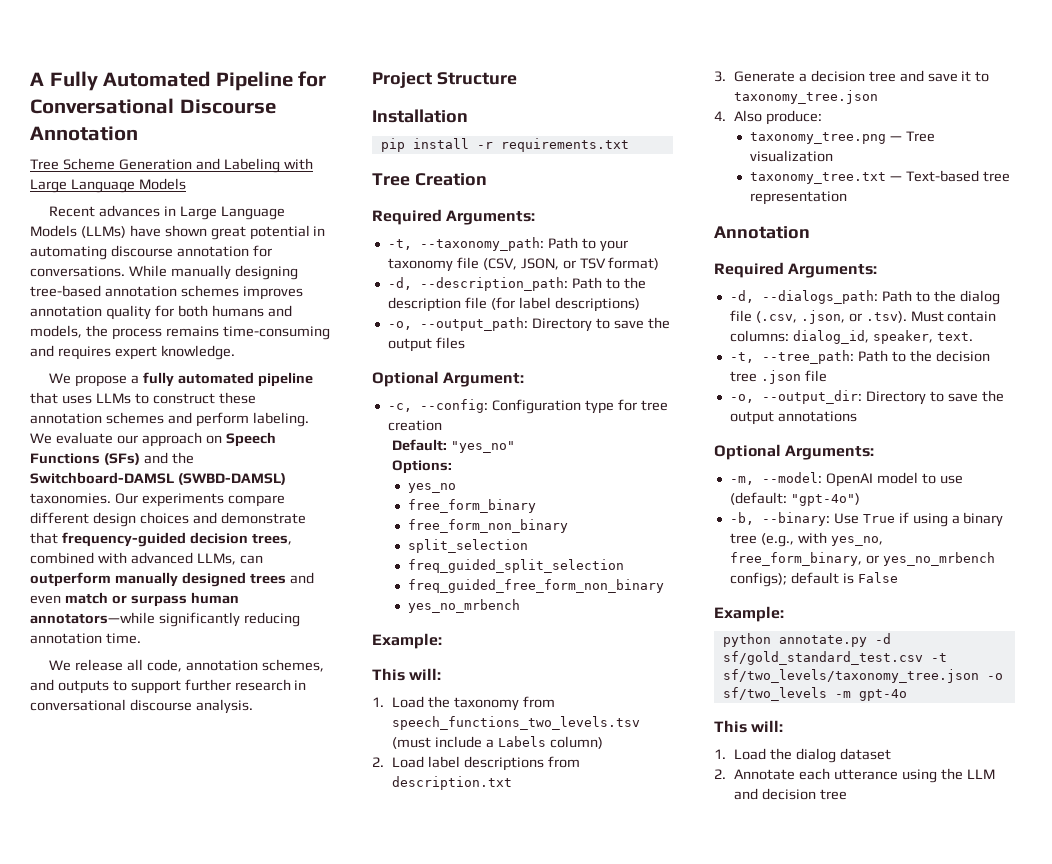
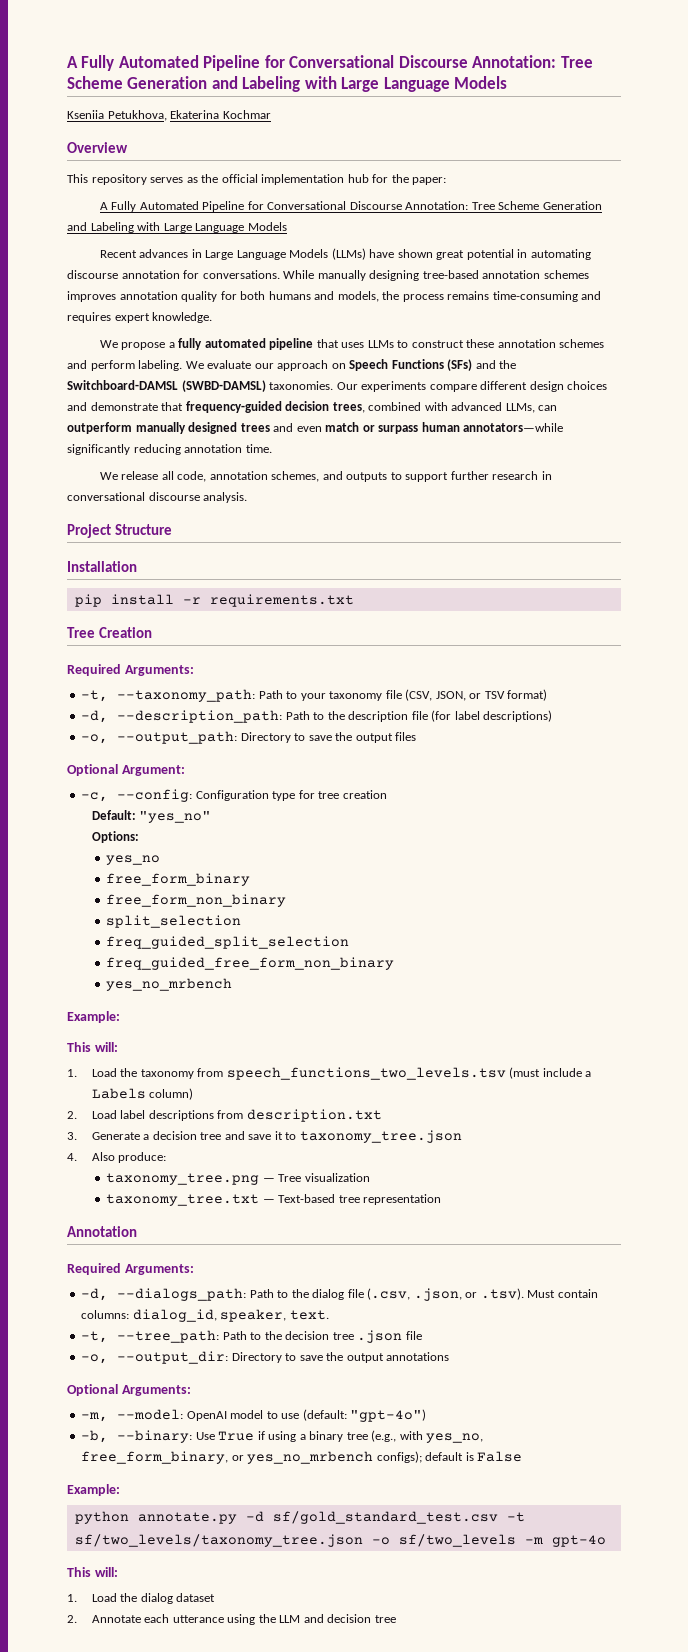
[30,71,327,91] [30,98,276,114] [30,126,138,141] A Fully Automated Pipeline for Conversational Discourse Annotation // -> [67,55,593,71] [67,76,508,92] [67,110,271,121] [67,142,128,153] [67,174,447,185] [99,201,469,212] A Fully Automated Pipeline for Conversational Discourse Annotation: Tree Scheme Generation and Labeling with Large Language Models // Kseniia Petukhova, Ekaterina Kochmar // Overview // This repository serves as the official implementation hub for the paper: // A Fully Automated Pipeline for Conversational Discourse Annotation:

